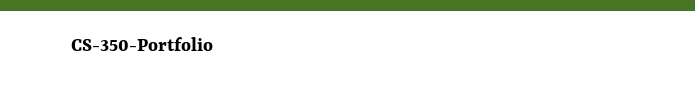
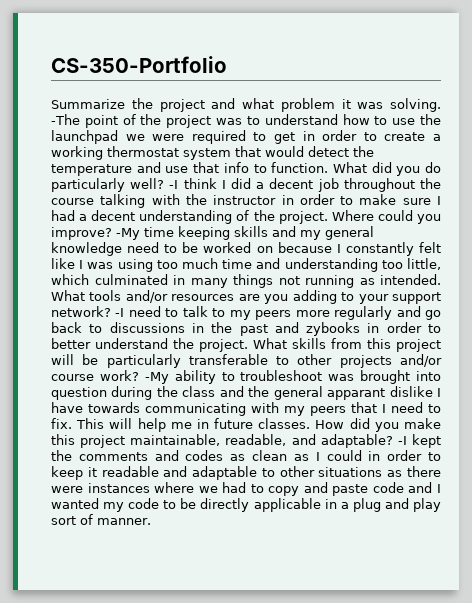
(213, 44) none -> [51,98,441,112] [51,114,441,128] [51,130,442,144] [51,146,374,160] [51,162,441,176] [51,178,441,192] [51,194,442,208] [51,210,441,224] [51,226,374,240] [51,242,441,256] [51,258,441,272] [51,274,441,288] [51,290,442,304] [51,306,441,320] [51,322,442,336] [51,338,441,352] [51,354,442,368] [51,370,441,384] [51,386,442,400] [51,402,441,416] [51,418,442,432] [51,434,442,448] [51,450,441,461] [51,466,441,480] [51,482,441,496] [51,498,441,512] [51,514,151,525] // Summarize the project and what problem it was solving. -The point of the project was to understand how to use the launchpad we were required to get in order to create a working thermostat system that would detect the temperature and use that info to function. What did you do particularly well? -I think I did a decent job throughout the course talking with the instructor in order to make sure I had a decent understanding of the project. Where could you improve? -My time keeping skills and my general knowledge need to be worked on because I constantly felt like I was using too much time and understanding too little, which culminated in many things not running as intended. What tools and/or resources are you adding to your support network? -I need to talk to my peers more regularly and go back to discussions in the past and zybooks in order to better understand the project. What skills from this project will be particularly transferable to other projects and/or course work? -My ability to troubleshoot was brought into question during the class and the general apparant dislike I have towards communicating with my peers that I need to fix. This will help me in future classes. How did you make this project maintainable, readable, and adaptable? -I kept the comments and codes as clean as I could in order to keep it readable and adaptable to other situations as there were instances where we had to copy and paste code and I wanted my code to be directly applicable in a plug and play sort of manner.

